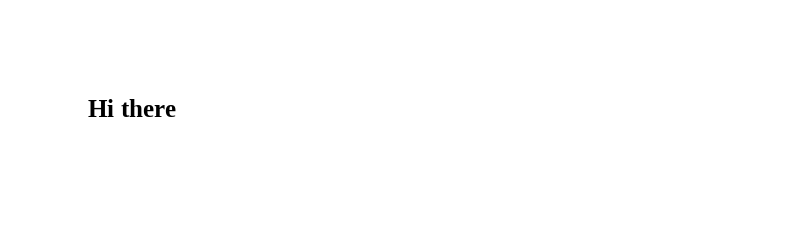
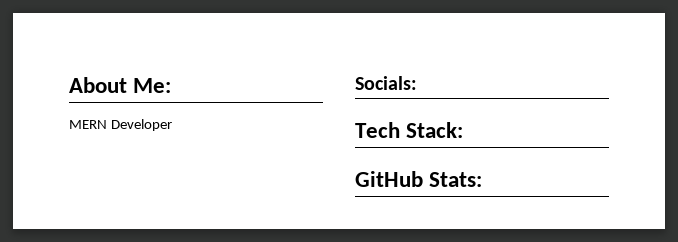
[88,99,176,117] Hi there -> [69,77,172,93] [69,119,172,131] [355,76,417,90] [355,122,464,138] [355,171,483,187] About Me: // MERN Developer // Socials: // Tech Stack: // GitHub Stats:

